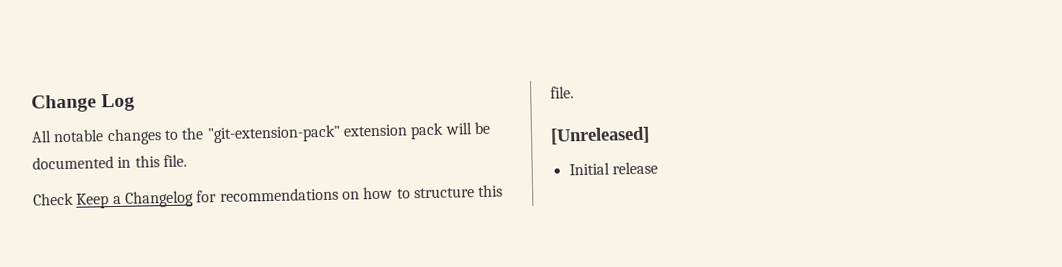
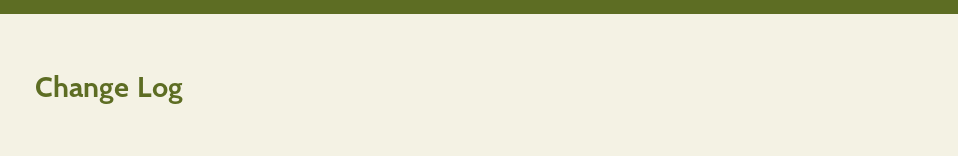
[31,121,490,146] [32,154,187,170] [33,184,504,209] [550,86,574,99] [550,126,650,145] [568,161,658,176] // All notable changes to the "git-extension-pack" extension pack will be documented in this file. // Check Keep a Changelog for recommendations on how to structure this file. // [Unreleased] // Initial release -> (183, 90) none

